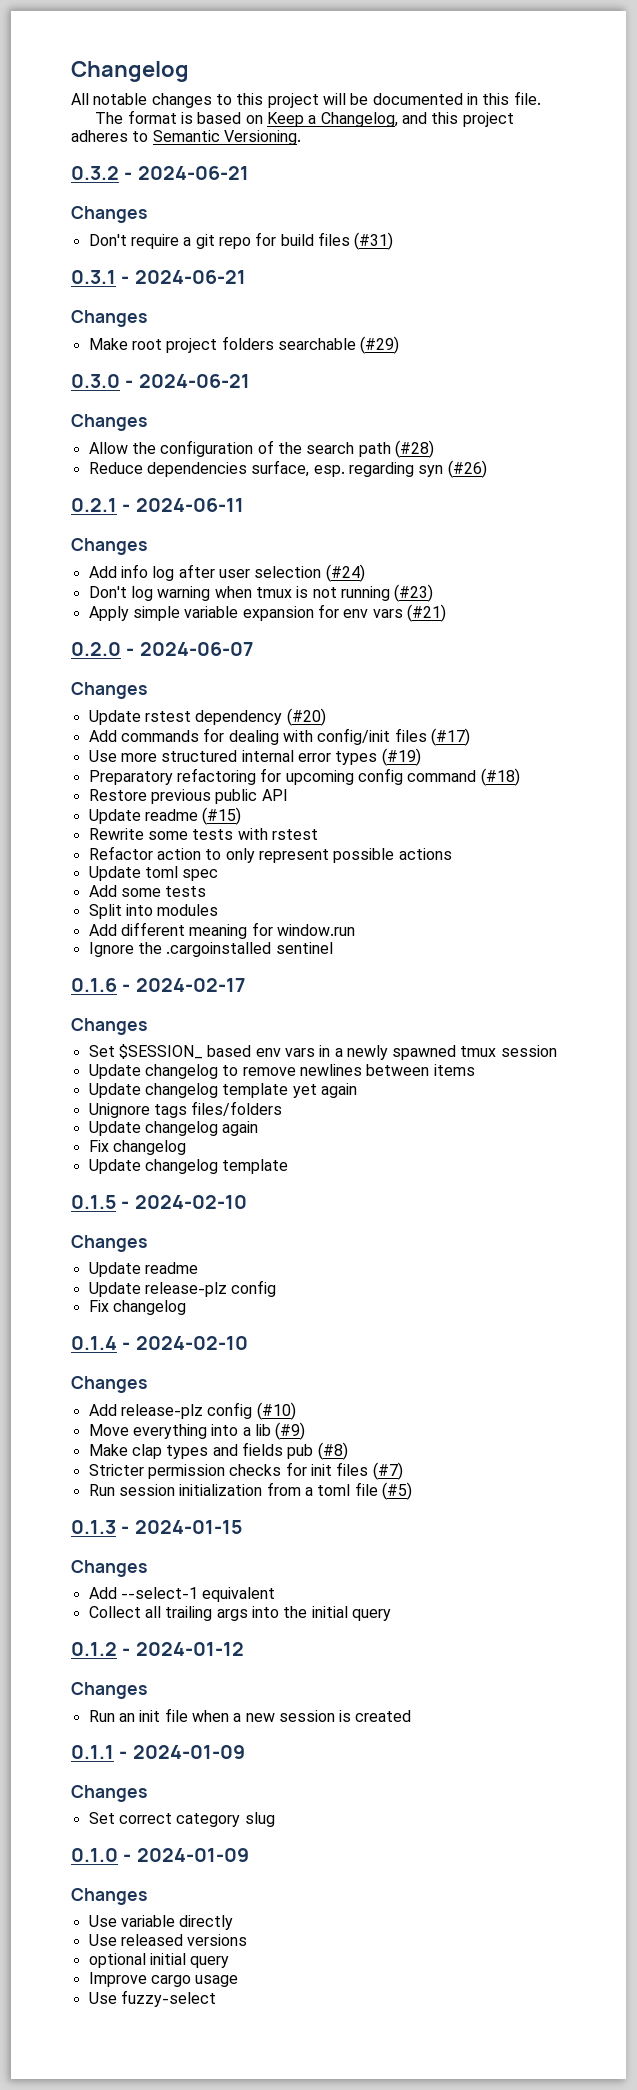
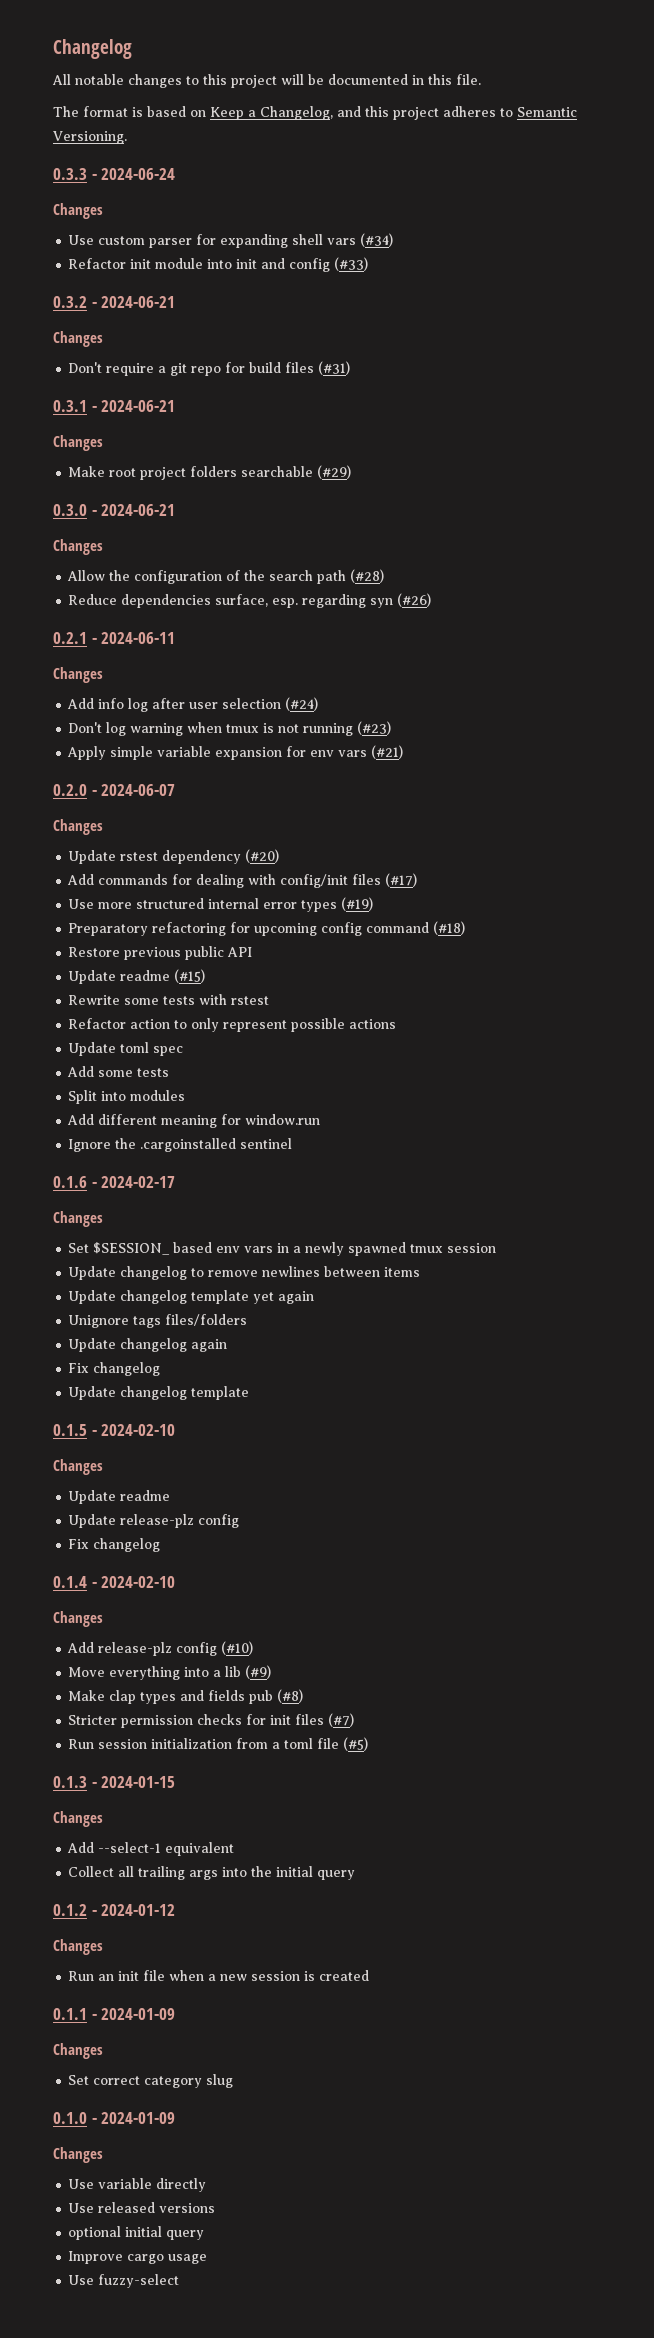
(301, 137) none -> [53,168,176,180] [53,203,103,219] [68,233,394,248] [68,257,369,272] // 0.3.3 - 2024-06-24 // Changes // Use custom parser for expanding shell vars (#34) // Refactor init module into init and config (#33)

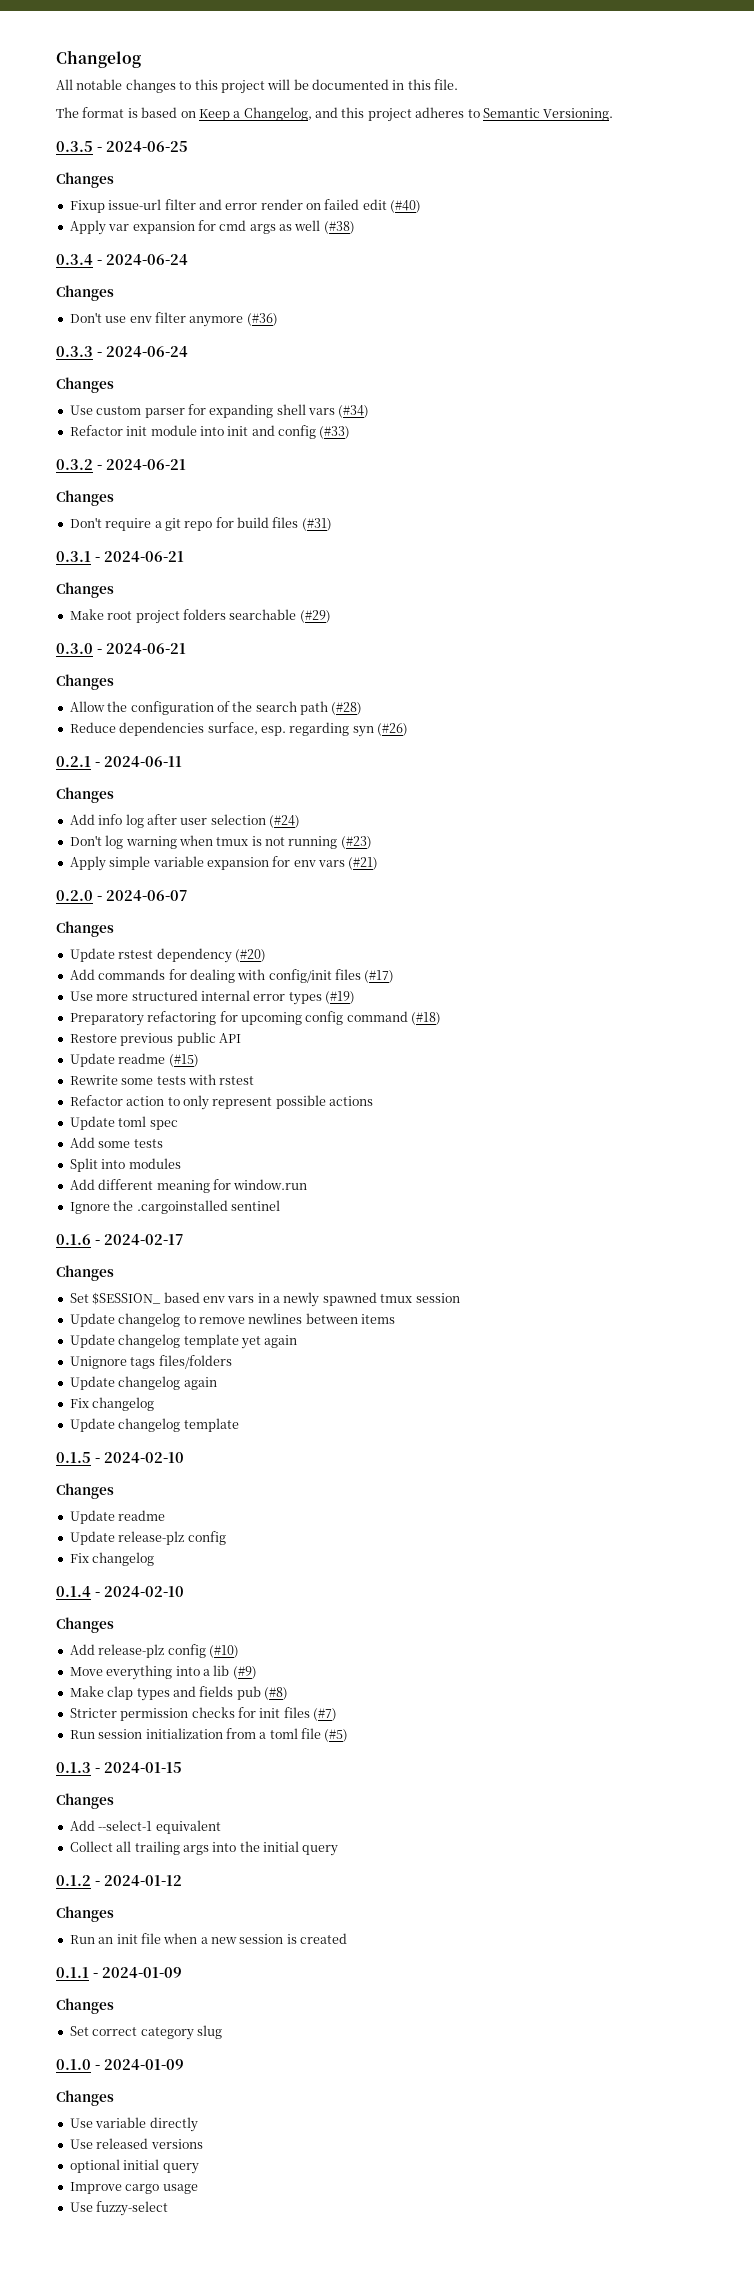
(127, 137) none -> [56,141,188,152] [56,172,114,188] [69,199,422,213] [69,220,355,235] [56,254,188,265] [56,285,114,301] [69,312,278,327] // 0.3.5 - 2024-06-25 // Changes // Fixup issue-url filter and error render on failed edit (#40) // Apply var expansion for cmd args as well (#38) // 0.3.4 - 2024-06-24 // Changes // Don't use env filter anymore (#36)

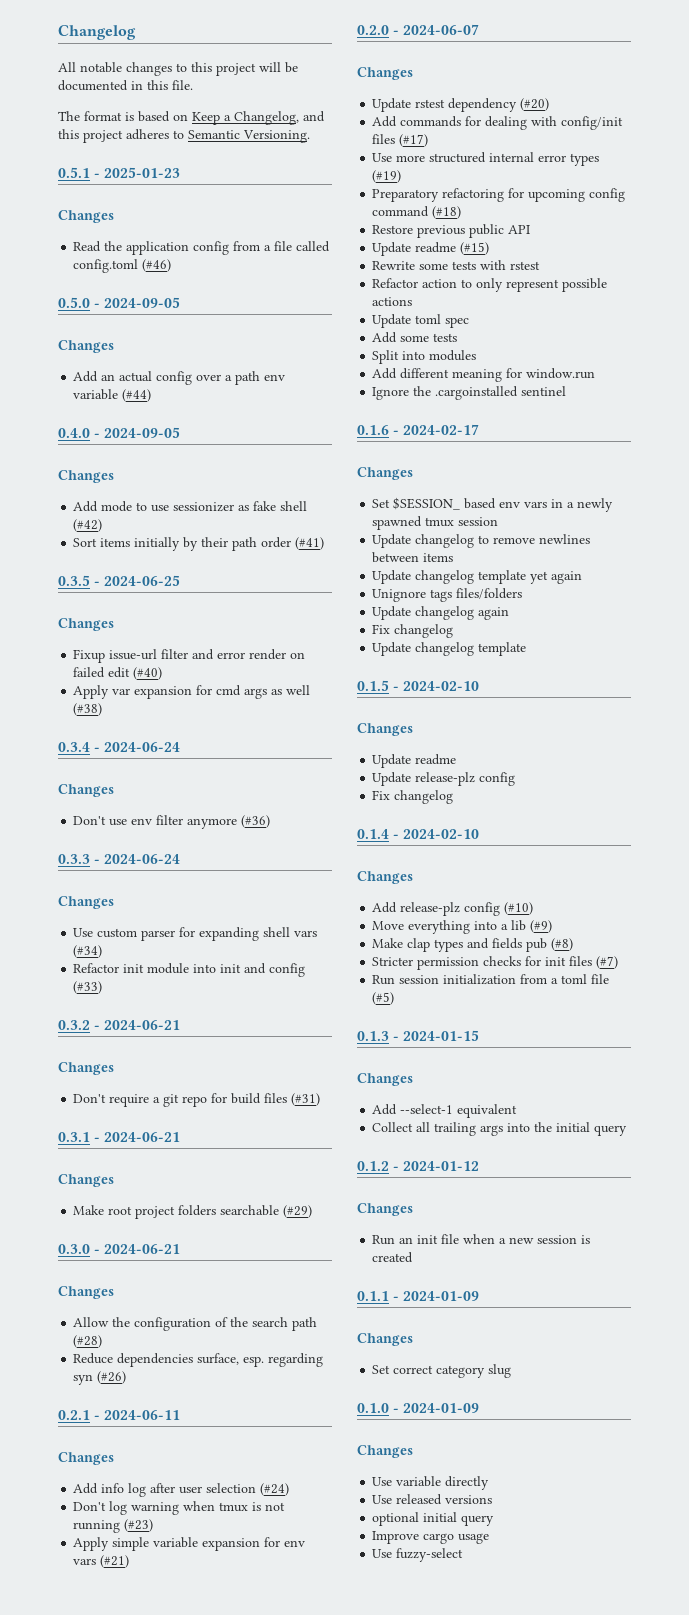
(614, 114) none -> [58,167,181,178] [58,210,114,223] [73,241,331,255] [73,259,172,273] [58,297,181,308] [58,340,114,353] [73,371,286,385] [73,389,152,402] [58,427,181,438] [58,470,114,483] [73,501,308,512] [73,519,103,532] [73,537,325,551] // 0.5.1 - 2025-01-23 // Changes // Read the application config from a file called config.toml (#46) // 0.5.0 - 2024-09-05 // Changes // Add an actual config over a path env variable (#44) // 0.4.0 - 2024-09-05 // Changes // Add mode to use sessionizer as fake shell (#42) // Sort items initially by their path order (#41)

